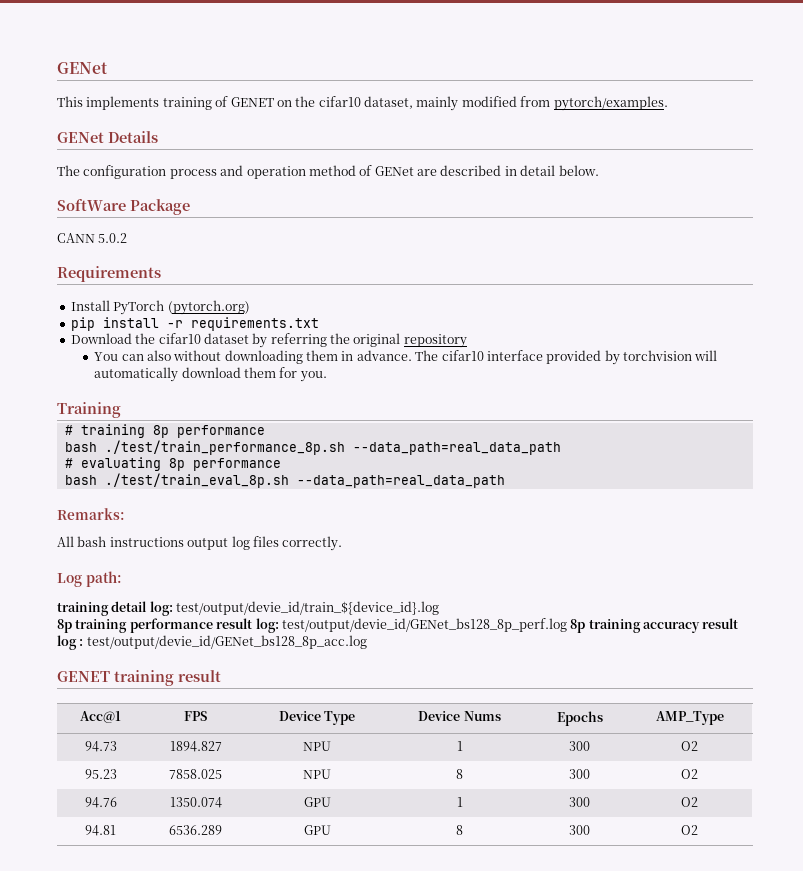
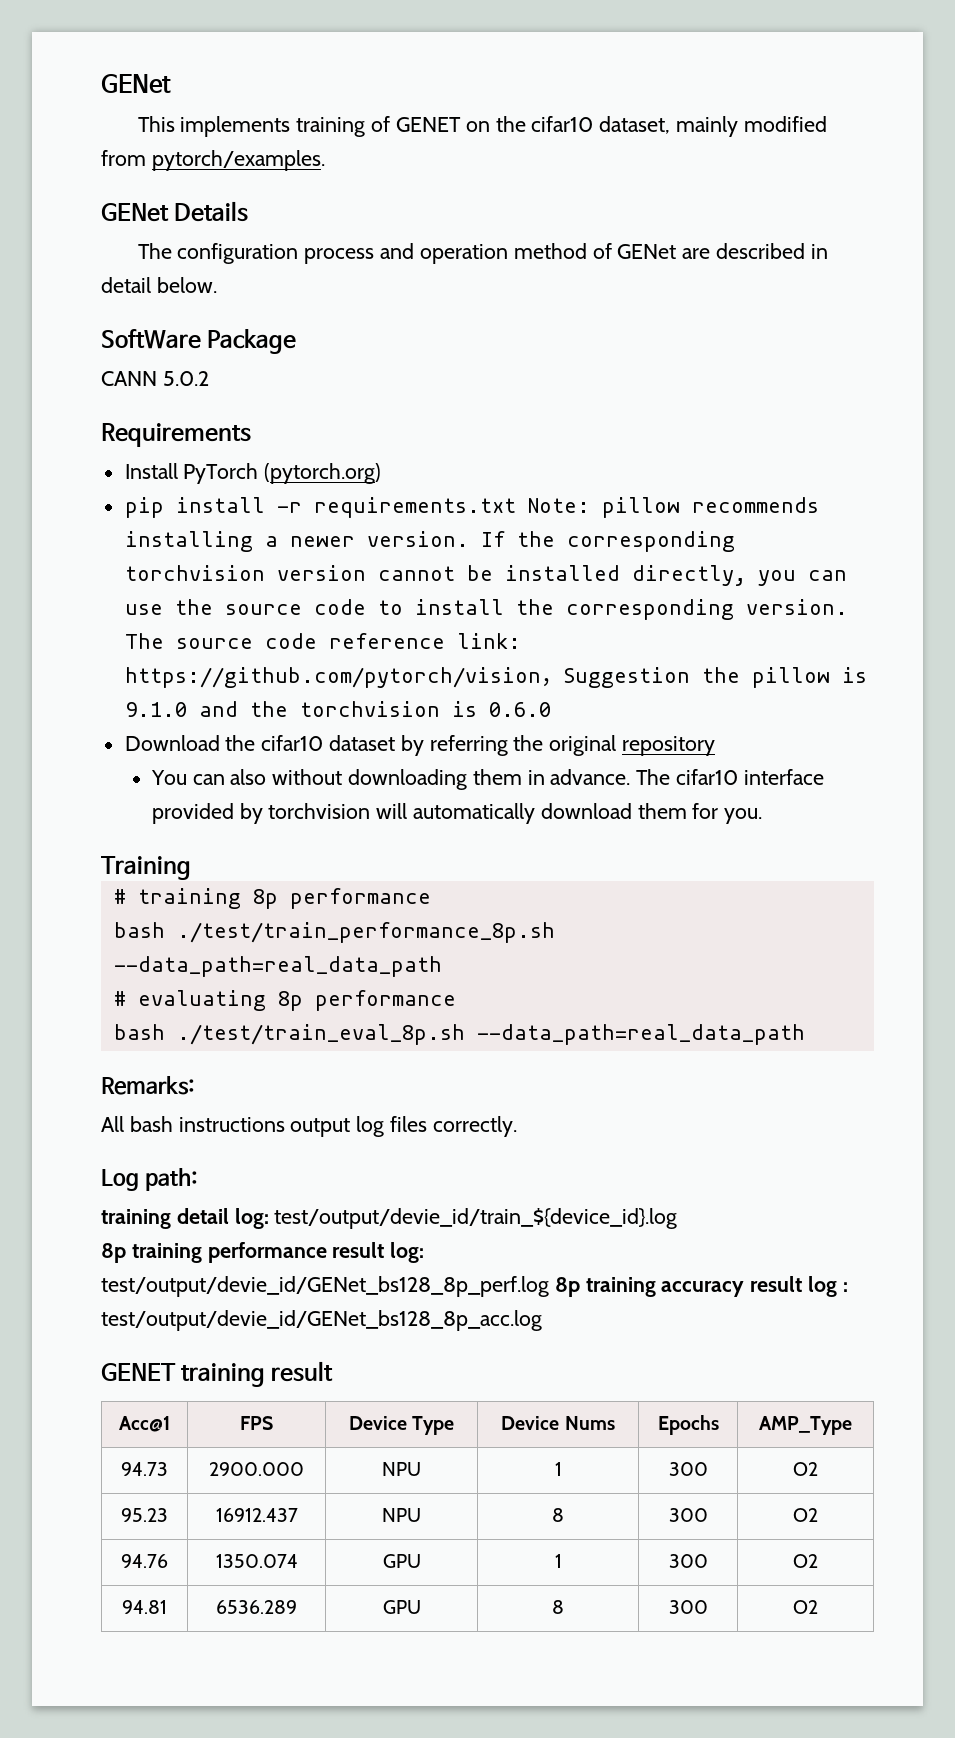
(319, 324) none -> [527,497,819,518] [124,531,735,552] [124,565,847,586] [124,599,848,620] [124,633,521,649] [124,667,867,688] [124,701,551,717] Note: pillow recommends installing a newer version. If the corresponding torchvision version cannot be installed directly, you can use the source code to install the corresponding version. The source code reference link: https://github.com/pytorch/vision，Suggestion the pillow is 9.1.0 and the torchvision is 0.6.0
[169,741,222,752] 1894.827 -> [209,1462,304,1476] 2900.000
[169,769,222,779] 7858.025 -> [215,1508,298,1522] 16912.437

